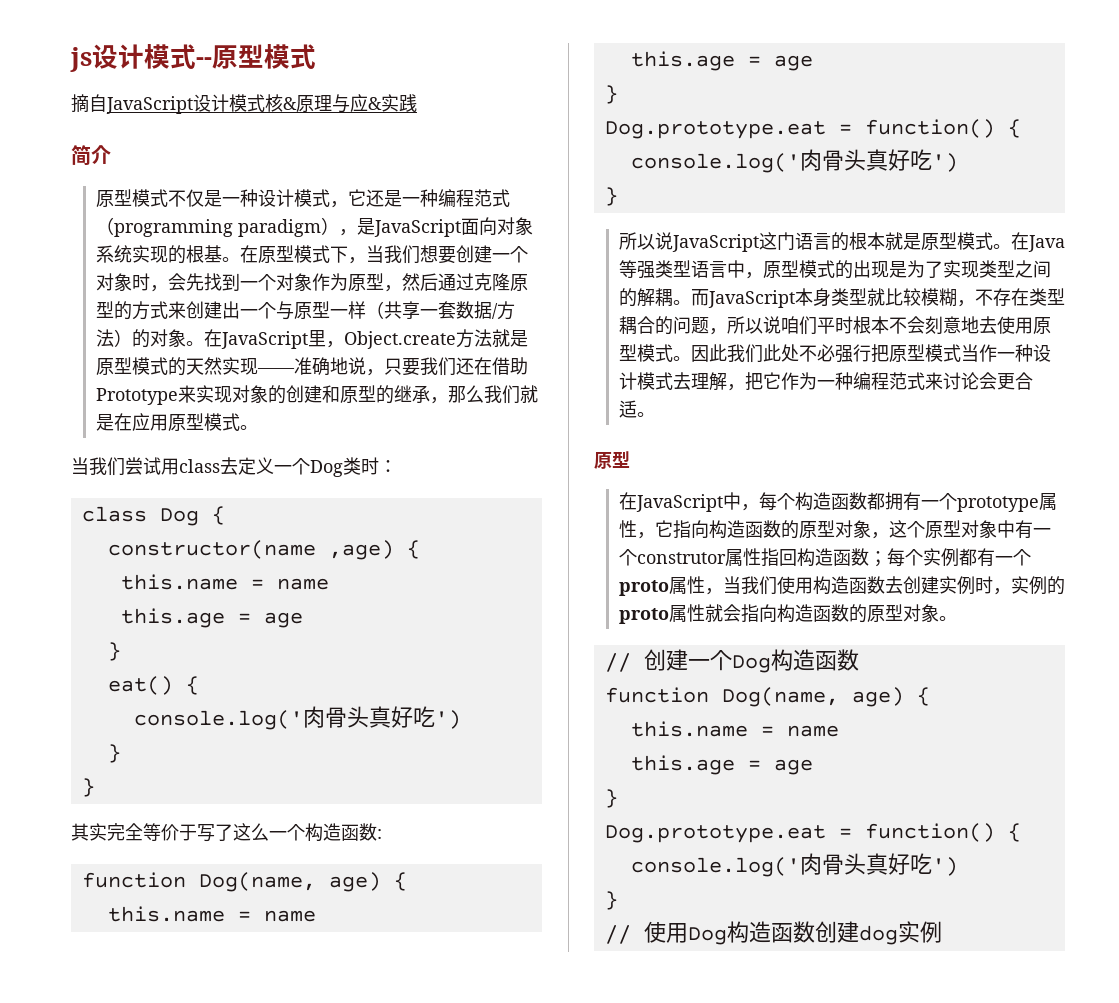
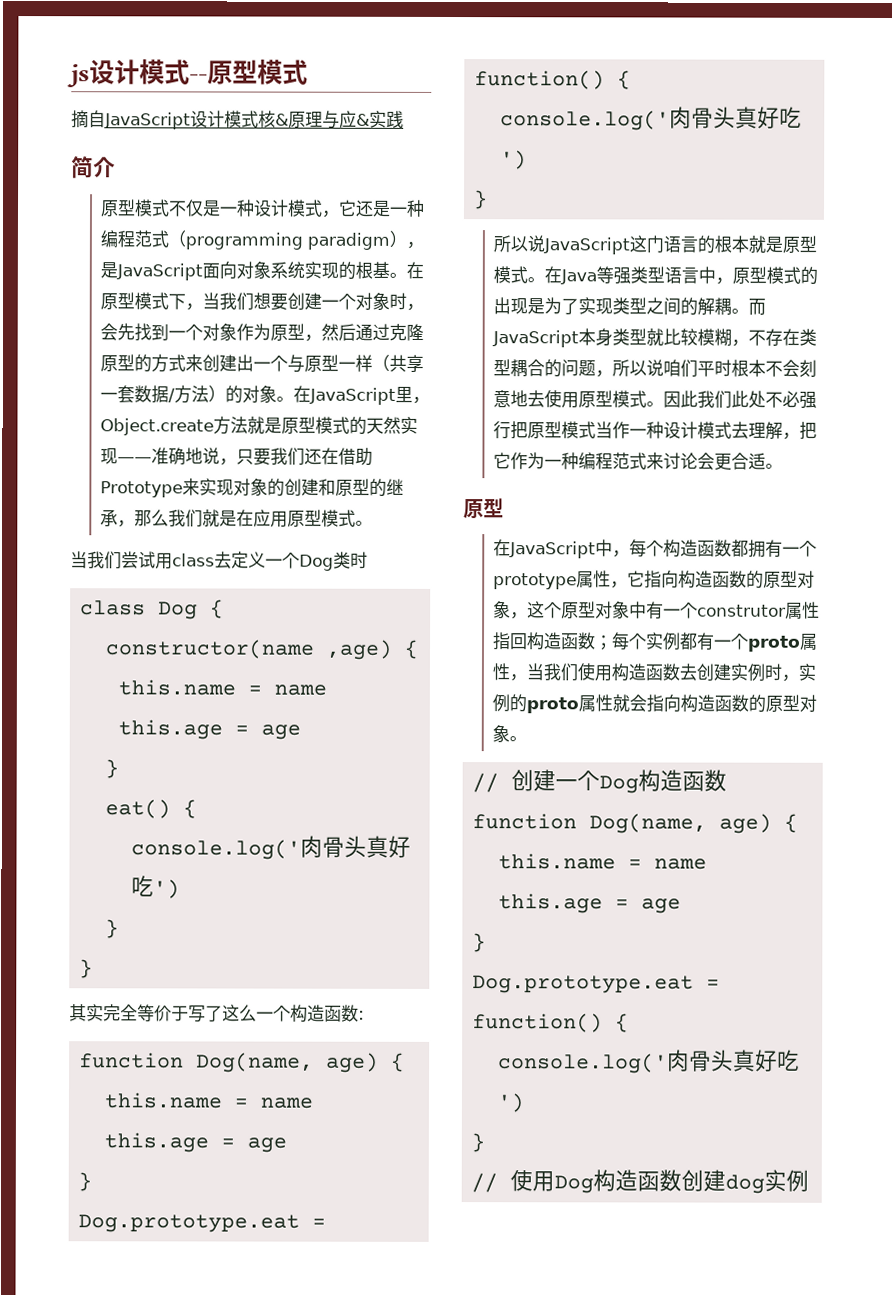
[379,460,397,473] ： -> (368, 560) none

